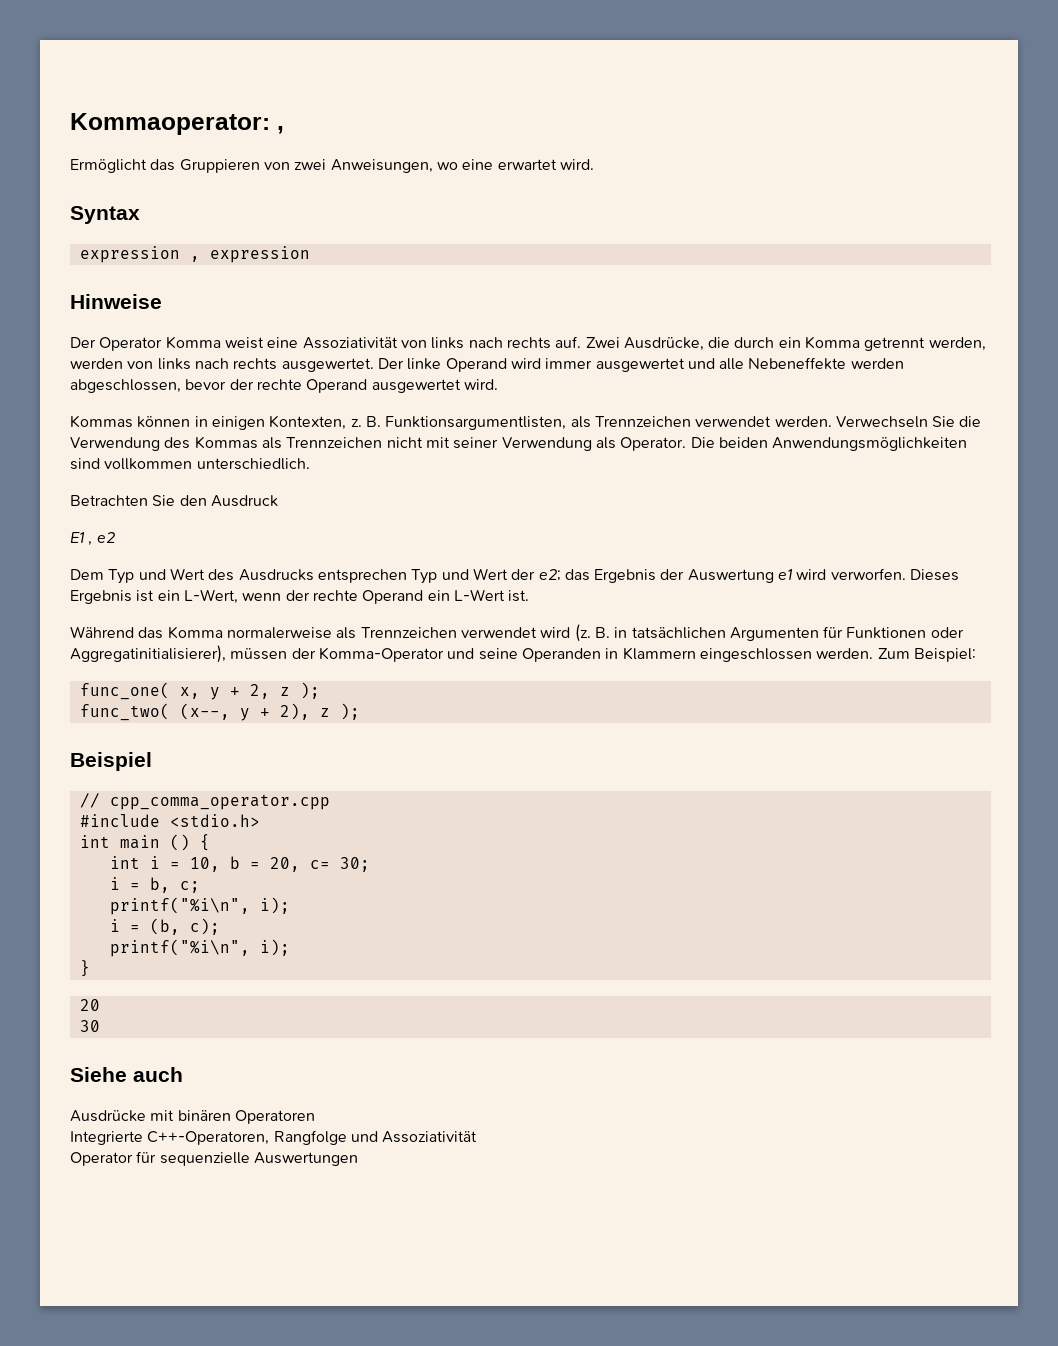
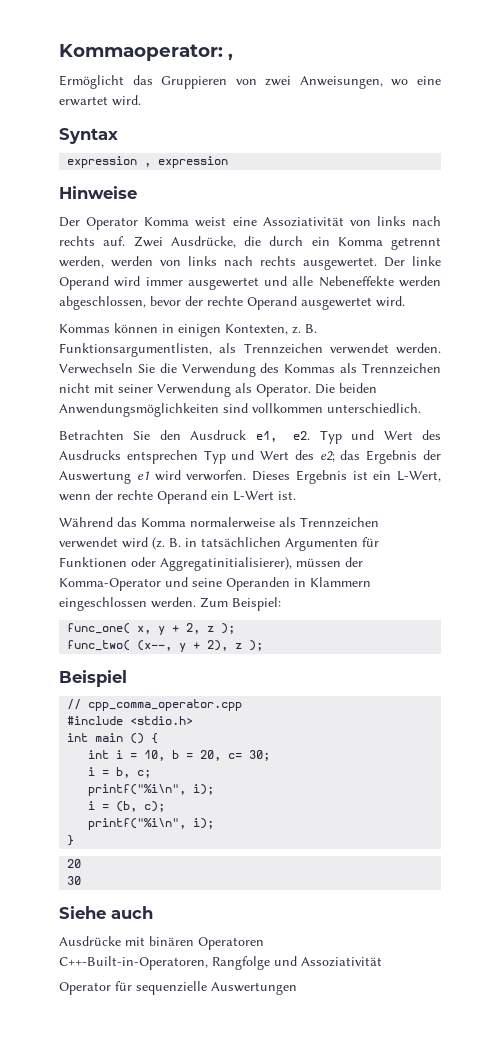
[70,532,115,546] [70,569,104,580] // E1 , e2 // Dem -> [255,431,311,442] e1, e2.
[511,569,536,580] der -> [294,450,314,460] des
[70,1131,270,1145] Integrierte C++-Operatoren, -> [59,956,208,970] C++-Built-in-Operatoren,

